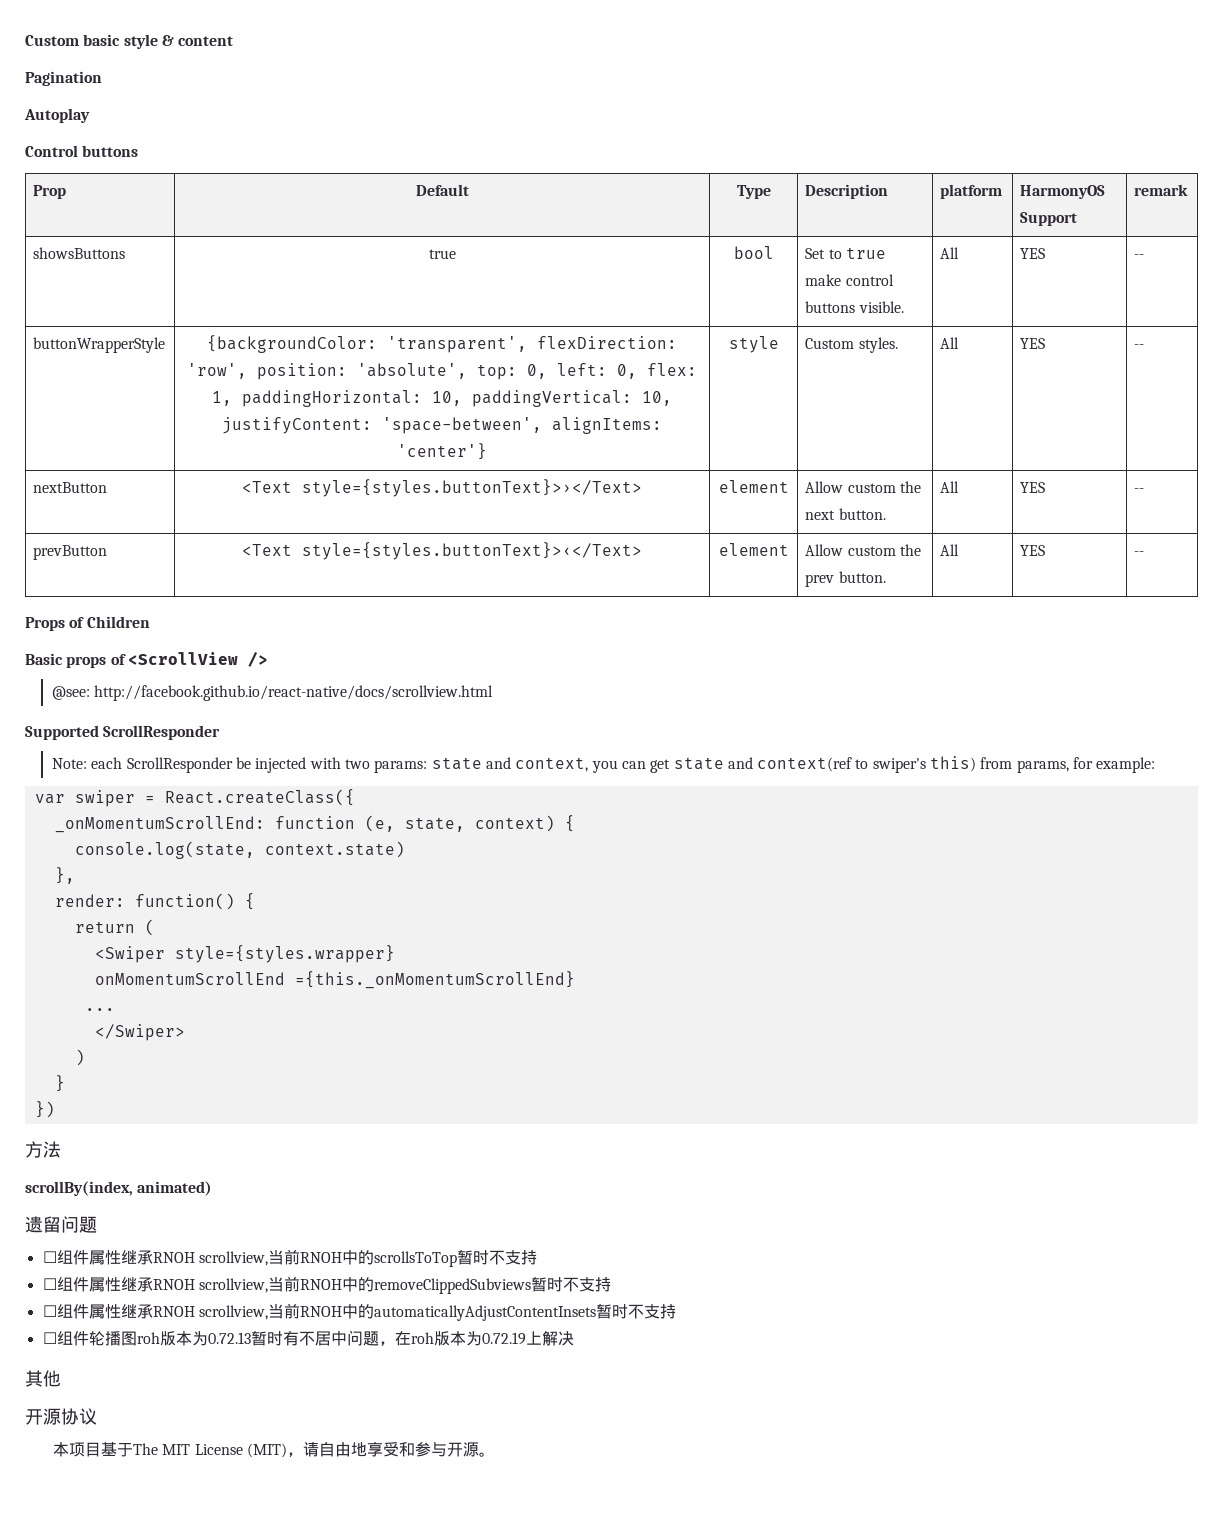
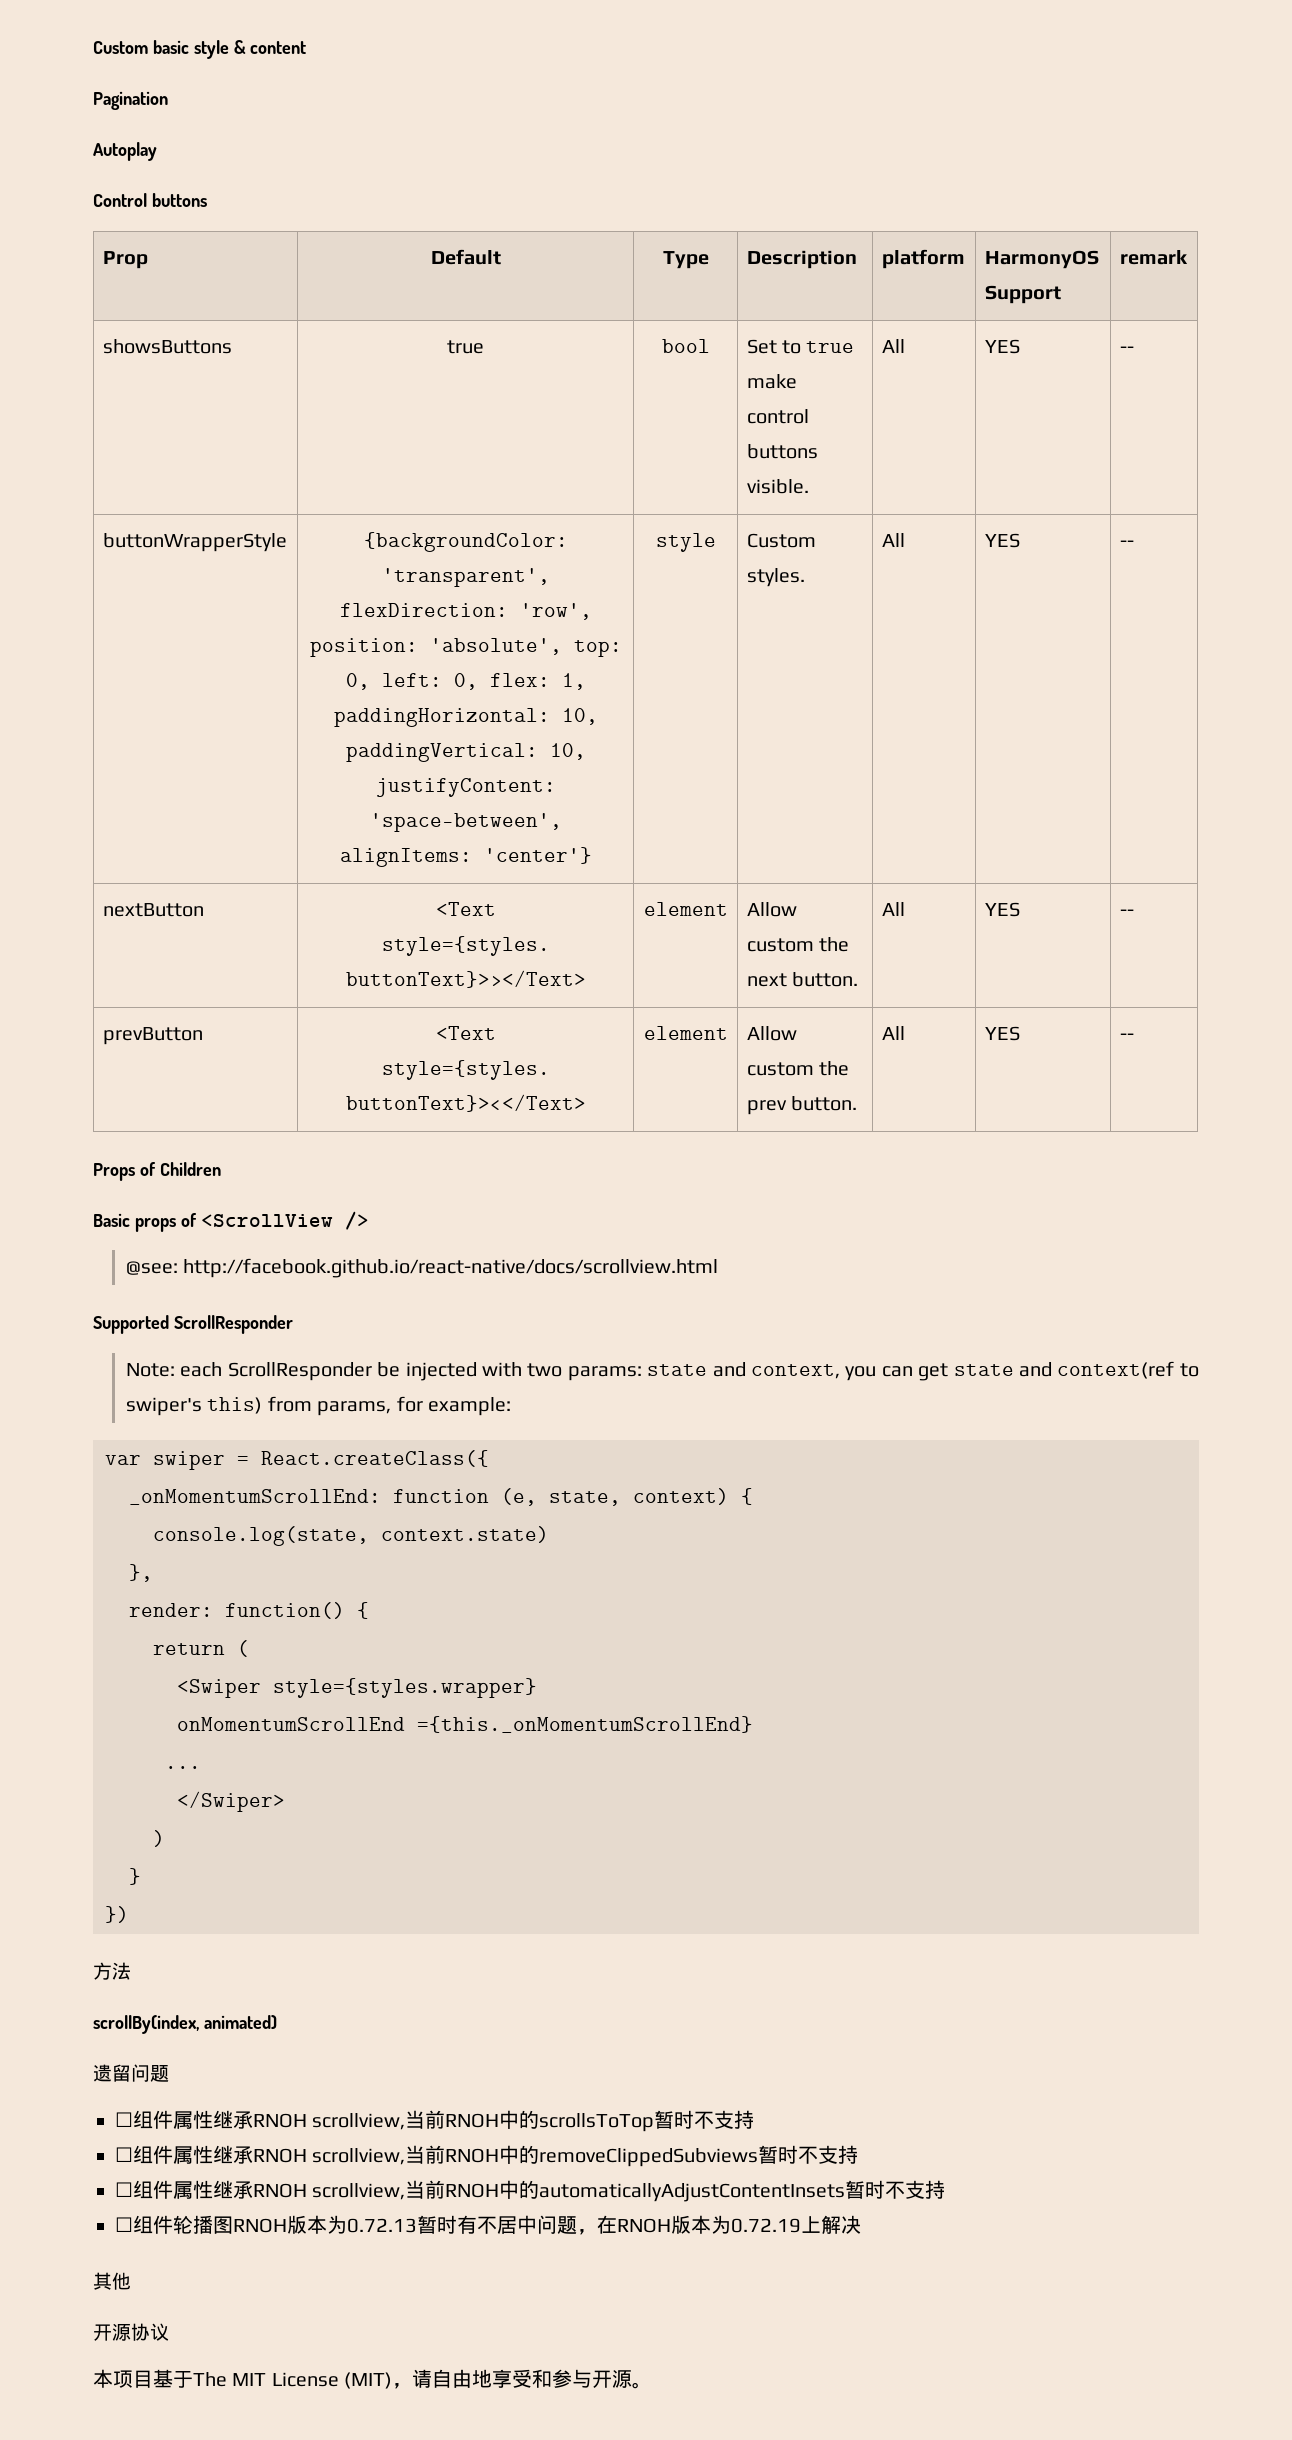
[136,1332,160,1344] roh -> [233,2218,287,2233] RNOH
[410,1332,434,1344] roh -> [617,2218,671,2233] RNOH

